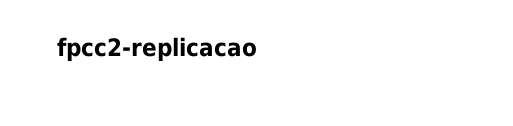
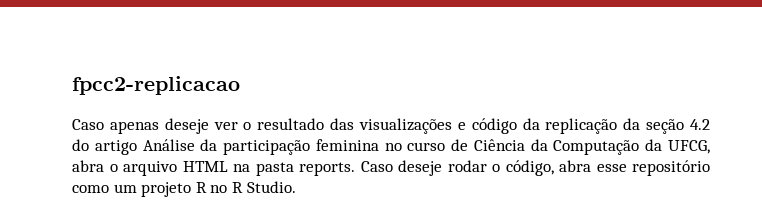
(257, 49) none -> [72,118,710,134] [72,139,710,155] [72,160,710,176] [72,181,296,197] // Caso apenas deseje ver o resultado das visualizações e código da replicação da seção 4.2 do artigo Análise da participação feminina no curso de Ciência da Computação da UFCG, abra o arquivo HTML na pasta reports. Caso deseje rodar o código, abra esse repositório como um projeto R no R Studio.

